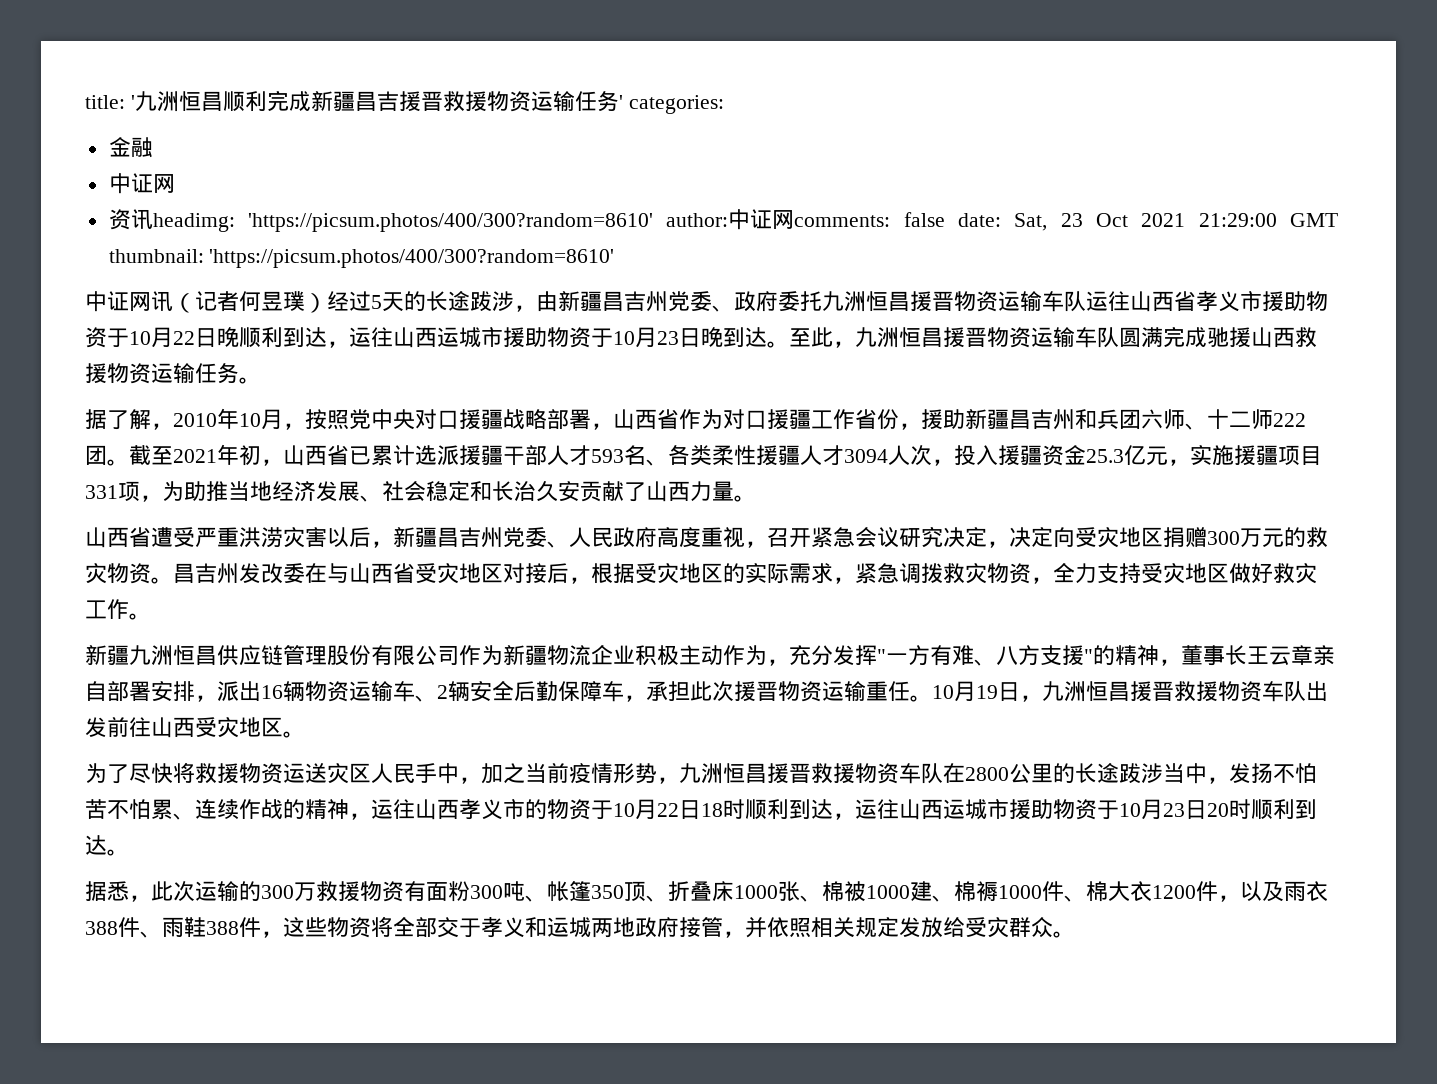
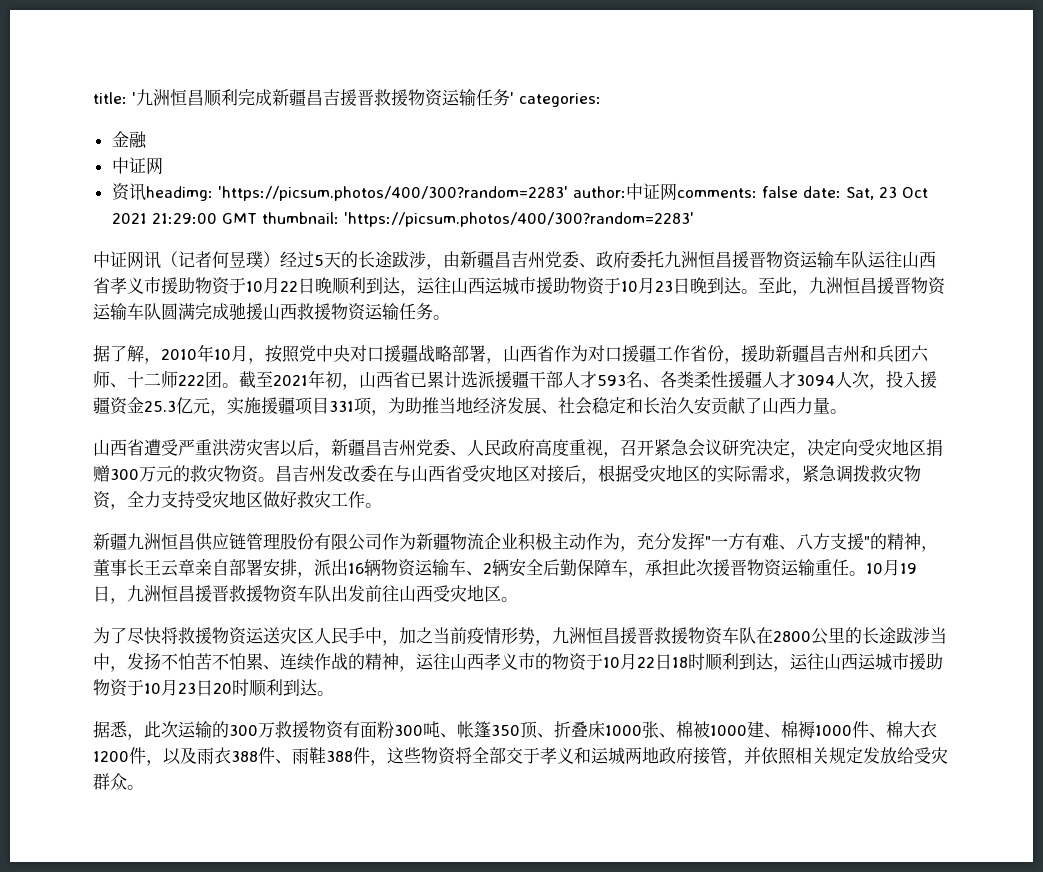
[247,213,653,232] 'https://picsum.photos/400/300?random=8610' -> [217,186,568,201] 'https://picsum.photos/400/300?random=2283'
[209,249,615,268] 'https://picsum.photos/400/300?random=8610' -> [343,212,694,227] 'https://picsum.photos/400/300?random=2283'

